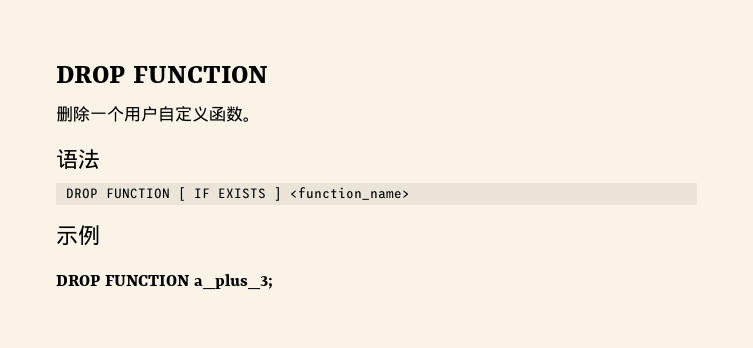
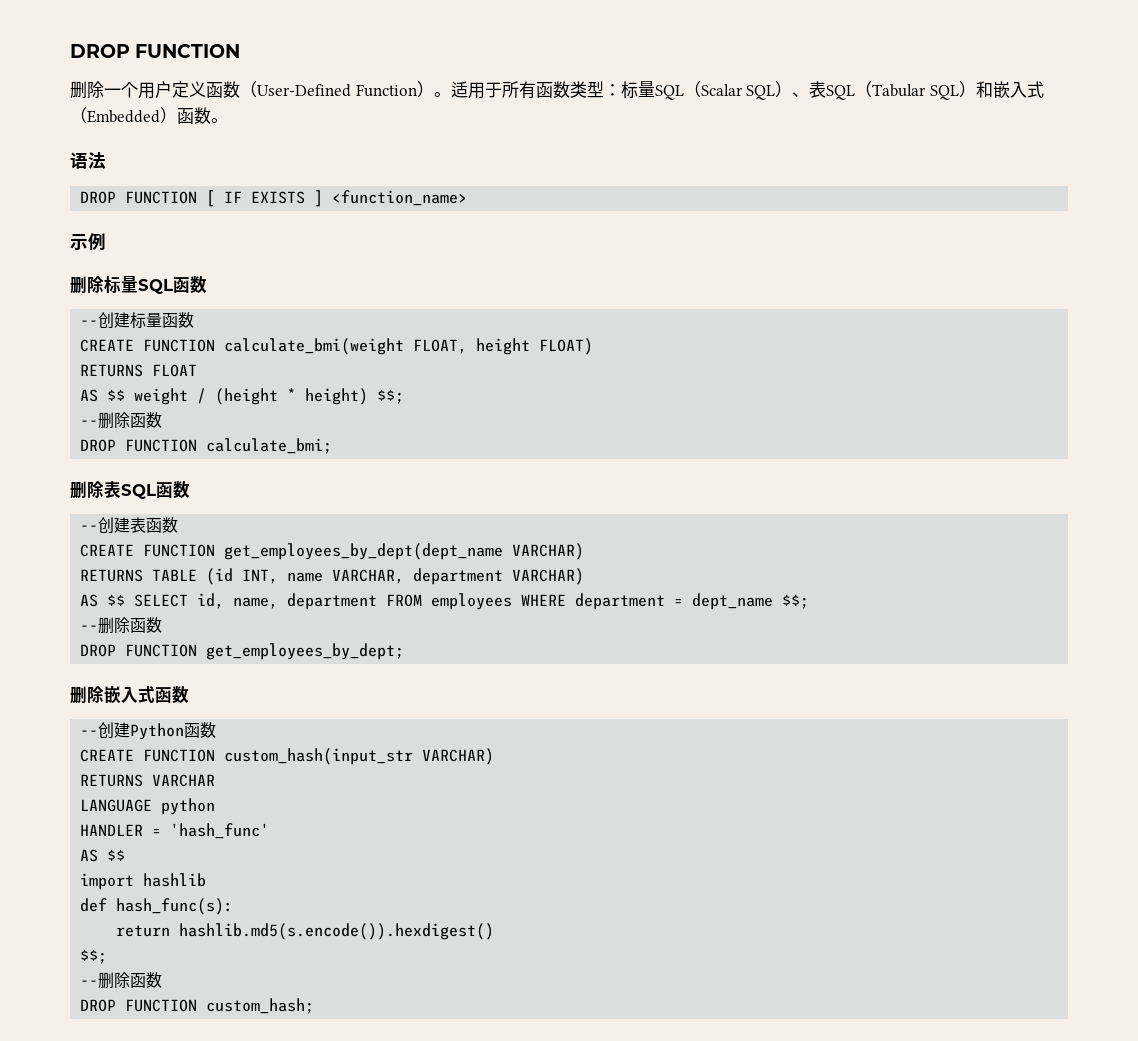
[158,106,175,122] 自 -> (172, 89) none
(243, 114) none -> [240,81,1044,100] [70,107,211,124] （User-Defined Function）。适用于所有函数类型：标量SQL（Scalar SQL）、表SQL（Tabular SQL）和嵌入式（Embedded）函数
[56,274,274,290] DROP FUNCTION a_plus_3; -> [70,276,207,294] [80,312,195,329] [80,338,594,355] [80,364,198,377] [80,388,405,405] [80,412,163,429] [80,438,333,454] [70,481,190,499] [80,517,179,534] [80,543,585,560] [80,568,585,585] [80,593,810,610] [80,617,163,634] [80,643,405,660] [70,686,189,704] [80,722,217,740] [80,748,495,765] [80,774,216,787] [80,798,216,815] [80,823,270,839] [80,849,126,862] [80,873,207,890] [80,898,234,915] [116,923,495,940] [80,949,108,964] [80,972,163,989] [80,998,315,1014] 删除标量SQL函数 // --创建标量函数 // CREATE FUNCTION calculate_bmi(weight FLOAT, height FLOAT) // RETURNS FLOAT // AS $$ weight / (height * height) $$; // --删除函数 // DROP FUNCTION calculate_bmi; // 删除表SQL函数 // --创建表函数 // CREATE FUNCTION get_employees_by_dept(dept_name VARCHAR) // RETURNS TABLE (id INT, name VARCHAR, department VARCHAR) // AS $$ SELECT id, name, department FROM employees WHERE department = dept_name $$; // --删除函数 // DROP FUNCTION get_employees_by_dept; // 删除嵌入式函数 // --创建Python函数 // CREATE FUNCTION custom_hash(input_str VARCHAR) // RETURNS VARCHAR // LANGUAGE python // HANDLER = 'hash_func' // AS $$ // import hashlib // def hash_func(s): // return hashlib.md5(s.encode()).hexdigest() // $$; // --删除函数 // DROP FUNCTION custom_hash;

